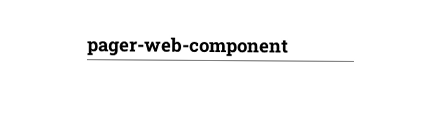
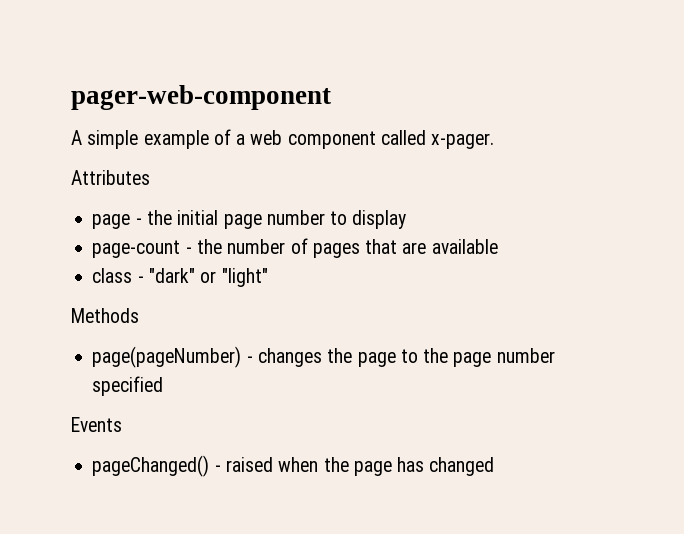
(289, 46) none -> [71,129,495,149] [71,170,150,185] [92,210,407,229] [92,238,498,258] [92,268,268,287] [71,308,139,323] [92,346,555,368] [92,376,164,396] [71,417,122,432] [92,455,495,477] // A simple example of a web component called x-pager. // Attributes // page - the initial page number to display // page-count - the number of pages that are available // class - "dark" or "light" // Methods // page(pageNumber) - changes the page to the page number specified // Events // pageChanged() - raised when the page has changed

